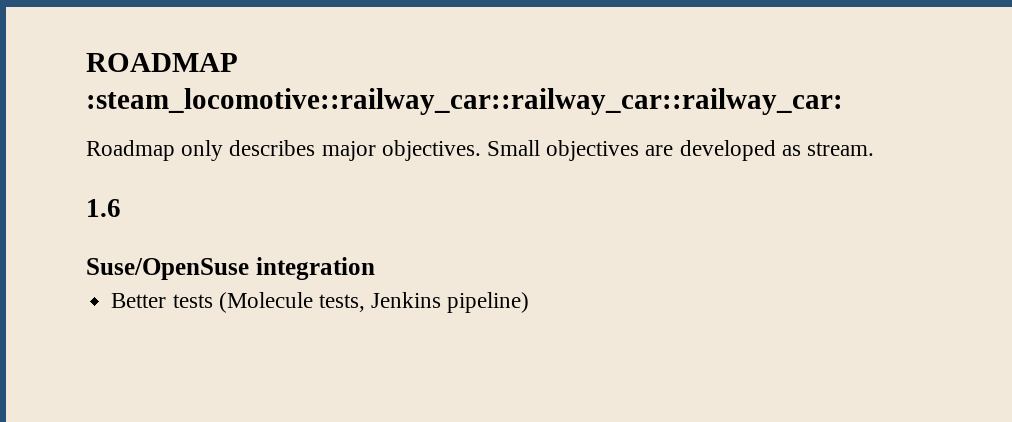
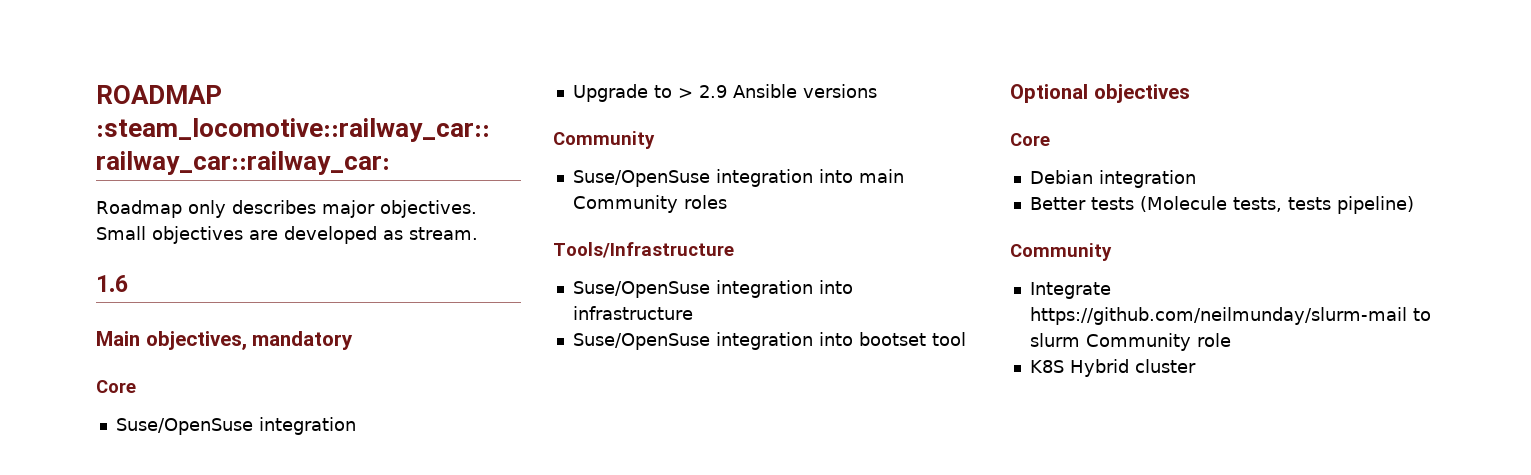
[86,258,249,280] Suse/OpenSuse -> [96,331,354,350] [96,380,136,393] [115,417,356,435] [572,84,877,102] [553,131,655,149] [572,169,904,187] [572,195,727,213] [553,242,734,258] [572,280,853,298] [572,306,693,320] [572,332,966,350] [1010,84,1190,103] [1010,133,1050,146] [1029,170,1093,184] Main objectives, mandatory // Core // Suse/OpenSuse integration // Upgrade to > 2.9 Ansible versions // Community // Suse/OpenSuse integration into main Community roles // Tools/Infrastructure // Suse/OpenSuse integration into infrastructure // Suse/OpenSuse integration into bootset tool // Optional objectives // Core // Debian
[371,292,442,308] Jenkins -> [1287,197,1331,210] tests
(530, 302) none -> [1010,243,1112,261] [1029,282,1111,299] [1029,307,1431,325] [1029,333,1231,351] [1029,359,1196,377] // Community // Integrate https://github.com/neilmunday/slurm-mail to slurm Community role // K8S Hybrid cluster

